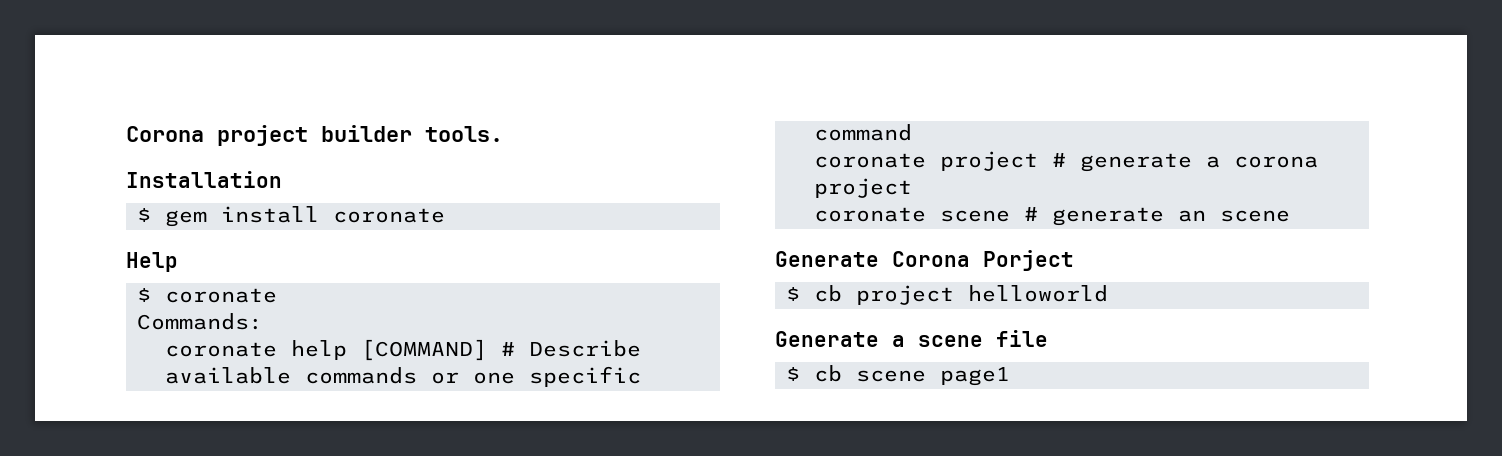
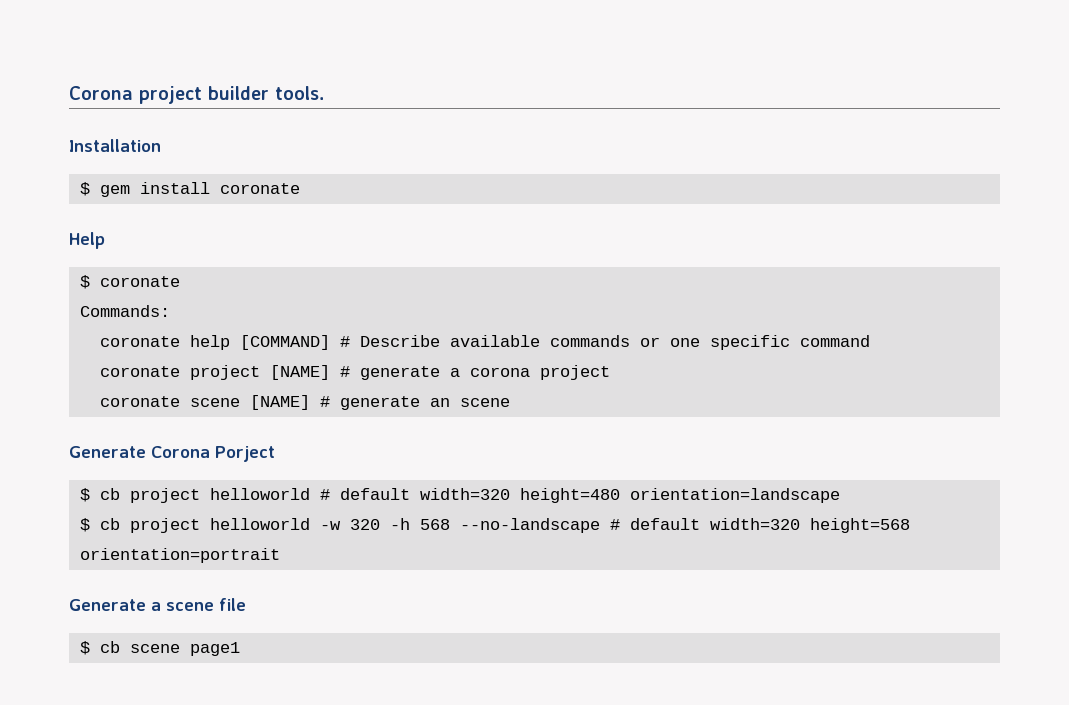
(1039, 161) none -> [269,365,330,380] [NAME]
(1011, 216) none -> [249,395,310,410] [NAME]
(1109, 293) none -> [319,488,840,503] [79,518,910,533] [79,548,280,563] # default width=320 height=480 orientation=landscape // $ cb project helloworld -w 320 -h 568 --no-landscape # default width=320 height=568 orientation=portrait

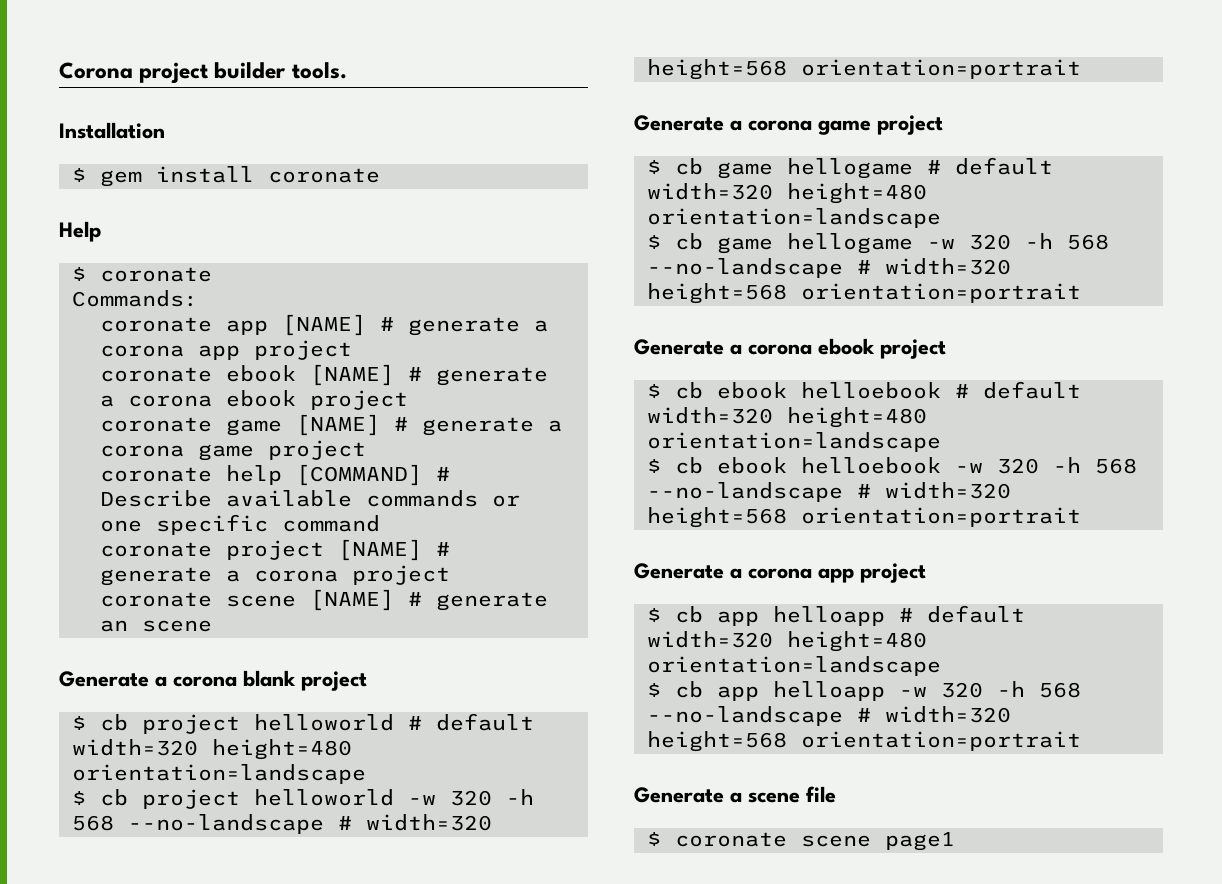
(170, 311) none -> [99,314,548,336] [99,340,352,360] [99,364,548,386] [99,390,408,410] [99,414,562,436] [99,440,366,461] // coronate app [NAME] # generate a corona app project // coronate ebook [NAME] # generate a corona ebook project // coronate game [NAME] # generate a corona game project
[151,446,275,462] Corona Porject -> [155,670,367,691] a corona blank project
[629,518,700,530] default -> [365,814,492,831] [646,59,1081,80] [634,115,943,135] [646,157,1053,179] [646,183,927,204] [646,208,941,228] [646,233,1109,254] [646,258,1011,278] [646,283,1081,304] [634,338,946,359] [646,381,1081,399] [646,407,927,428] [646,432,941,452] [646,457,1137,474] [646,482,1011,502] [646,507,1081,528] [634,563,926,583] [646,605,1025,626] [646,631,927,652] [646,656,941,676] [646,681,1081,701] [646,706,871,726] width=320 height=568 orientation=portrait // Generate a corona game project // $ cb game hellogame # default width=320 height=480 orientation=landscape // $ cb game hellogame -w 320 -h 568 --no-landscape # width=320 height=568 orientation=portrait // Generate a corona ebook project // $ cb ebook helloebook # default width=320 height=480 orientation=landscape // $ cb ebook helloebook -w 320 -h 568 --no-landscape # width=320 height=568 orientation=portrait // Generate a corona app project // $ cb app helloapp # default width=320 height=480 orientation=landscape // $ cb app helloapp -w 320 -h 568 --no-landscape #
[99,641,120,653] cb -> [674,832,787,847] coronate

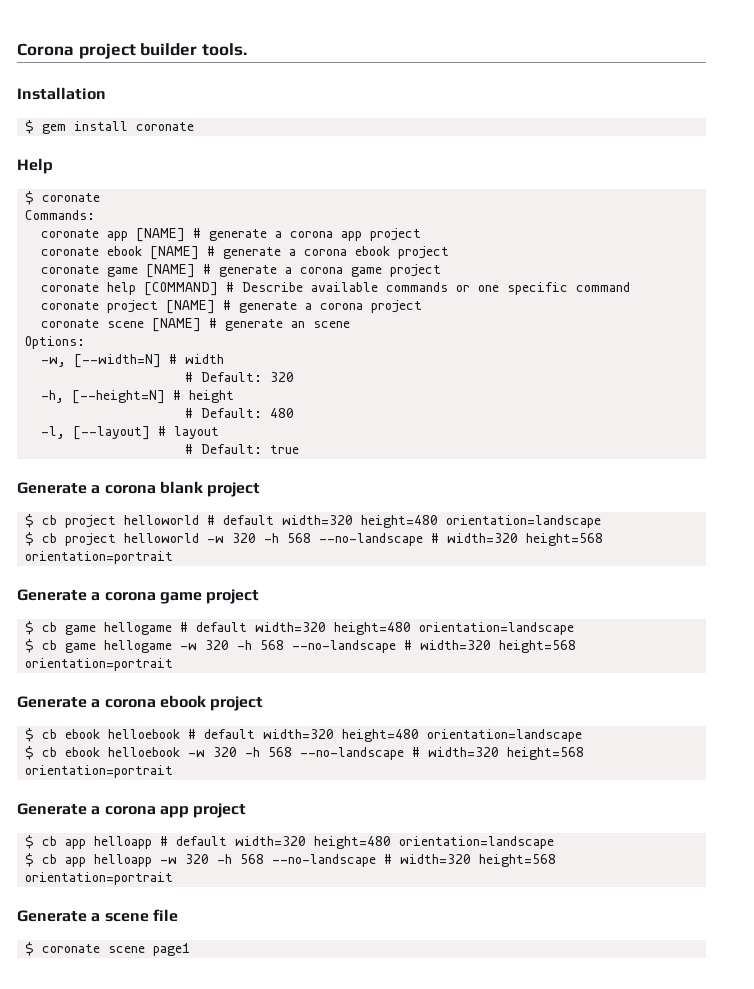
(212, 626) none -> [24,336,85,349] [40,354,224,368] [184,372,294,382] [40,390,234,404] [184,408,294,418] [40,426,219,440] [184,444,299,454] // Options: // -w, [--width=N] # width // # Default: 320 // -h, [--height=N] # height // # Default: 480 // -l, [--layout] # layout // # Default: true

